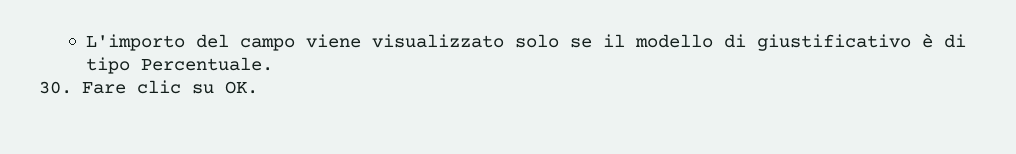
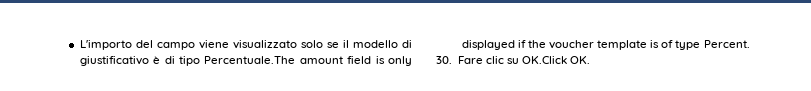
[141,57,274,71] Percentuale. -> [204,56,413,66] [461,40,750,50] Percentuale.The amount field is only displayed if the voucher template is of type Percent.
(214, 89) none -> [522,56,568,64] OK.Click

